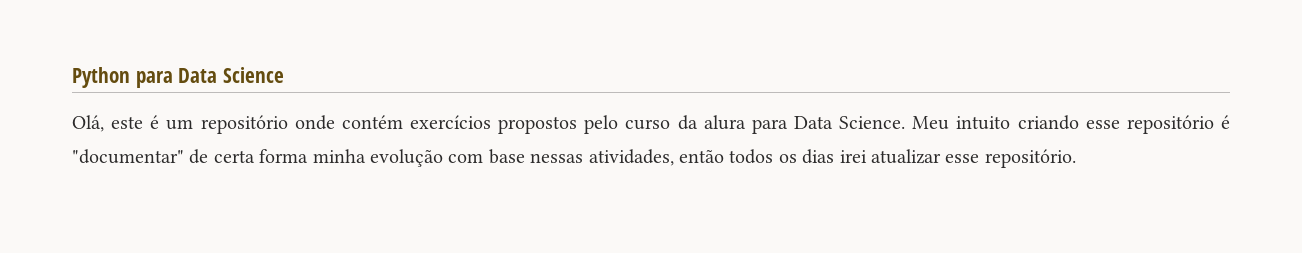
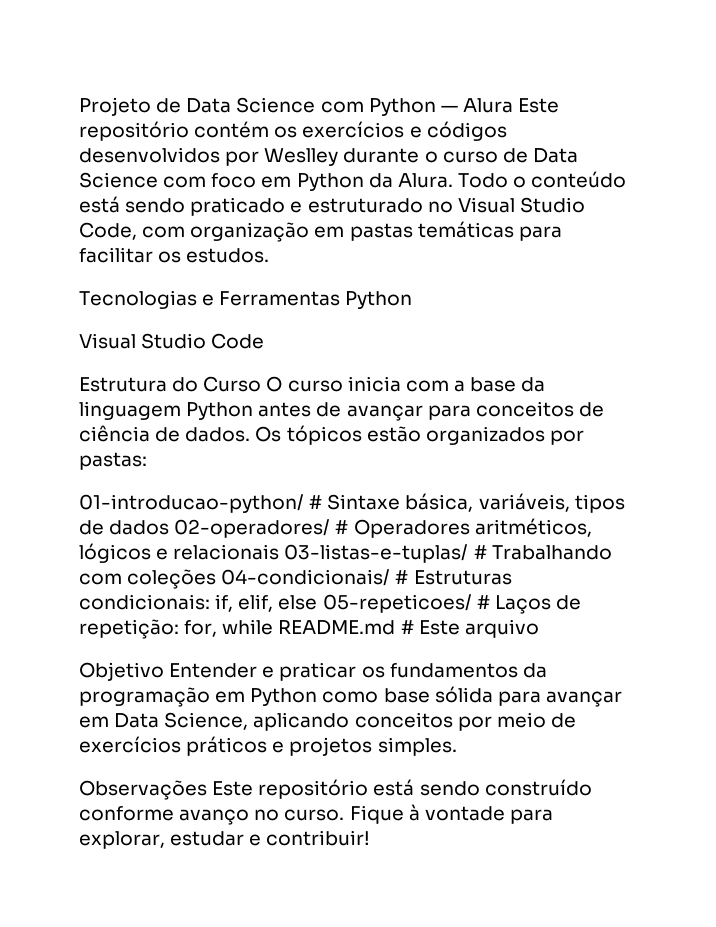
[72,67,285,88] [72,115,1230,134] [72,149,1076,168] Python para Data Science // Olá, este é um repositório onde contém exercícios propostos pelo curso da alura para Data Science. Meu intuito criando esse repositório é "documentar" de certa forma minha evolução com base nessas atividades, então todos os dias irei atualizar esse repositório. -> [79,97,560,116] [79,121,507,141] [79,147,578,166] [79,171,627,191] [79,196,585,216] [79,221,562,242] [79,247,270,263] [79,290,413,309] [79,333,265,349] [79,376,546,392] [79,401,604,421] [79,425,584,445] [79,452,147,470] [79,493,625,513] [79,518,592,538] [79,543,612,563] [79,569,512,589] [79,594,581,614] [79,619,539,639] [79,662,547,681] [79,686,622,707] [79,712,576,731] [79,736,457,756] [79,779,592,800] [79,804,553,825] [79,830,371,849] Projeto de Data Science com Python — Alura Este repositório contém os exercícios e códigos desenvolvidos por Weslley durante o curso de Data Science com foco em Python da Alura. Todo o conteúdo está sendo praticado e estruturado no Visual Studio Code, com organização em pastas temáticas para facilitar os estudos. // Tecnologias e Ferramentas Python // Visual Studio Code // Estrutura do Curso O curso inicia com a base da linguagem Python antes de avançar para conceitos de ciência de dados. Os tópicos estão organizados por pastas: // 01-introducao-python/ # Sintaxe básica, variáveis, tipos de dados 02-operadores/ # Operadores aritméticos, lógicos e relacionais 03-listas-e-tuplas/ # Trabalhando com coleções 04-condicionais/ # Estruturas condicionais: if, elif, else 05-repeticoes/ # Laços de repetição: for, while README.md # Este arquivo // Objetivo Entender e praticar os fundamentos da programação em Python como base sólida para avançar em Data Science, aplicando conceitos por meio de exercícios práticos e projetos simples. // Observações Este repositório está sendo construído conforme avanço no curso. Fique à vontade para explorar, estudar e contribuir!

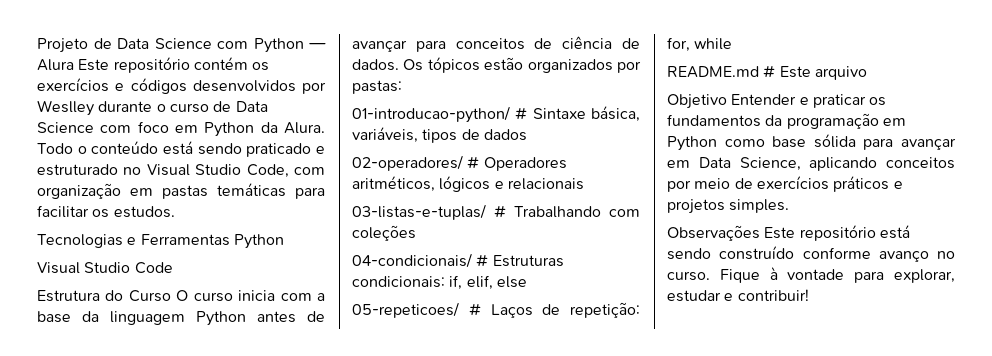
(170, 527) none -> (527, 135) //
(280, 552) none -> (584, 184) //
(217, 579) none -> (416, 233) //
(318, 602) none -> (527, 282) //
(274, 627) none -> (733, 44) //

